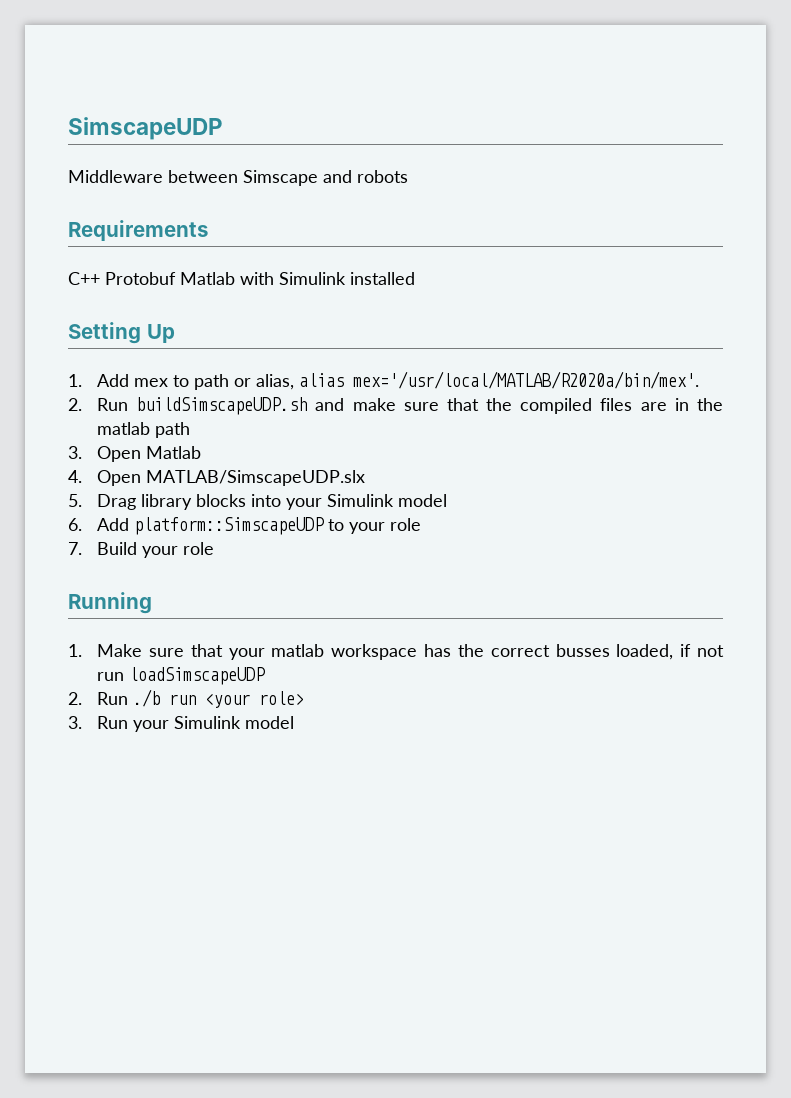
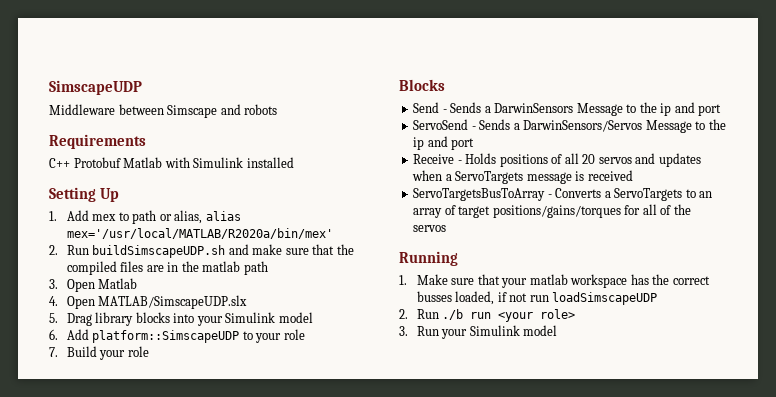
[353,371,700,389] mex='/usr/local/MATLAB/R2020a/bin/mex'. -> [66,228,333,239] mex='/usr/local/MATLAB/R2020a/bin/mex'
(215, 548) none -> [399,79,445,91] [413,102,722,116] [413,119,726,133] [413,136,475,150] [413,153,701,167] [412,170,633,184] [413,188,713,201] [413,204,691,218] [413,225,447,232] // Blocks // Send - Sends a DarwinSensors Message to the ip and port // ServoSend - Sends a DarwinSensors/Servos Message to the ip and port // Receive - Holds positions of all 20 servos and updates when a ServoTargets message is received // ServoTargetsBusToArray - Converts a ServoTargets to an array of target positions/gains/torques for all of the servos

